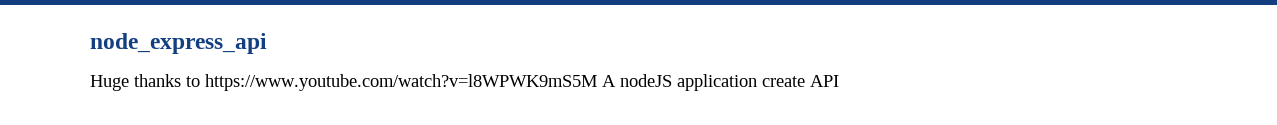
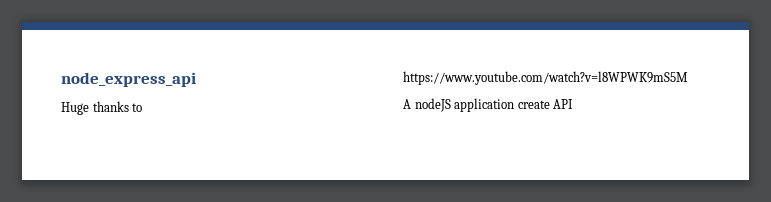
(597, 82) none -> (688, 78) //

